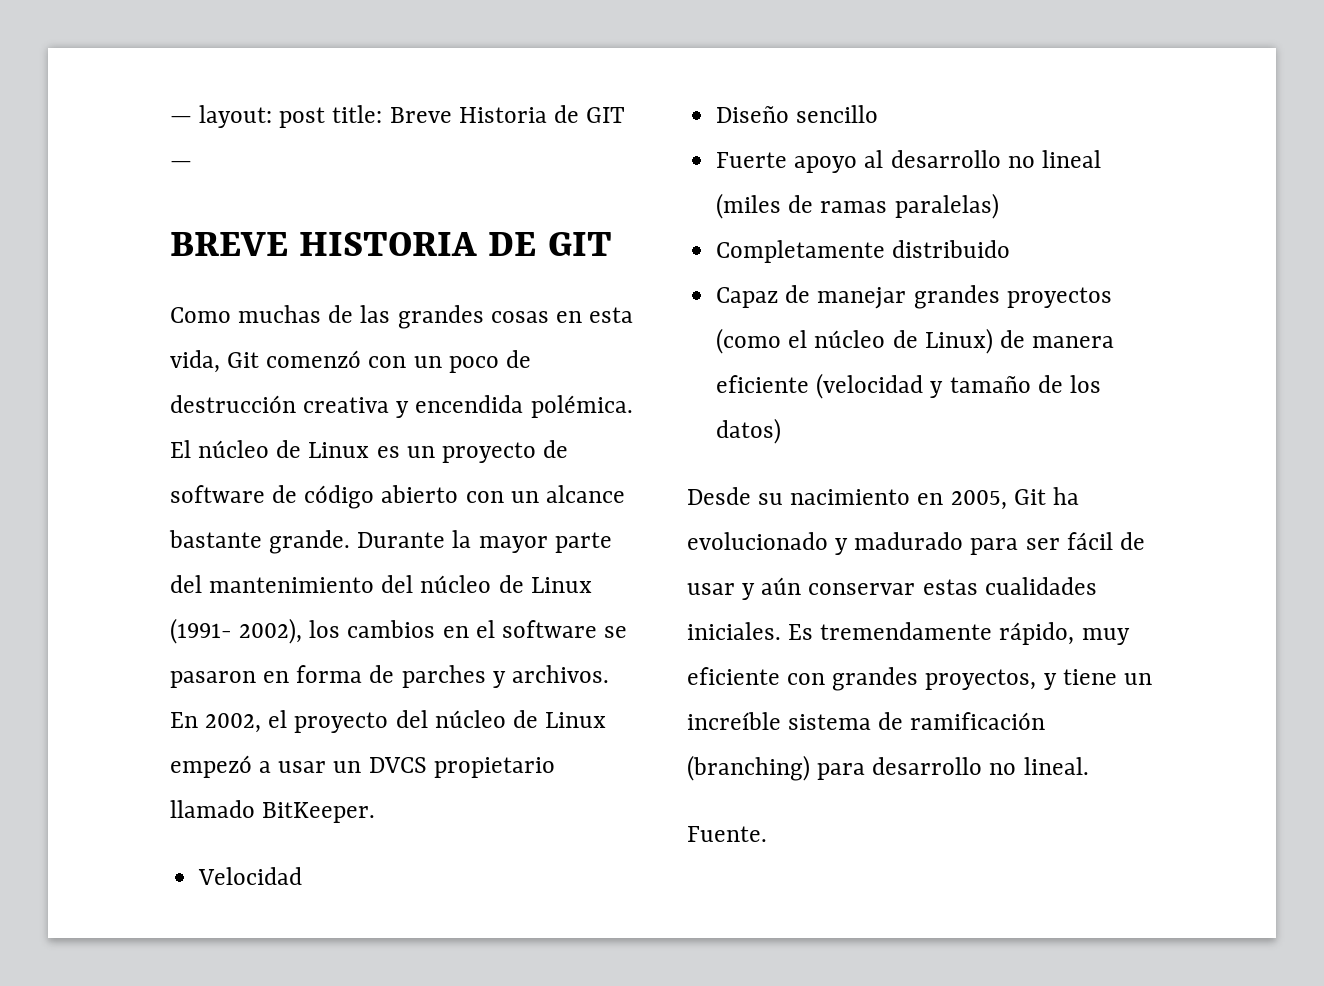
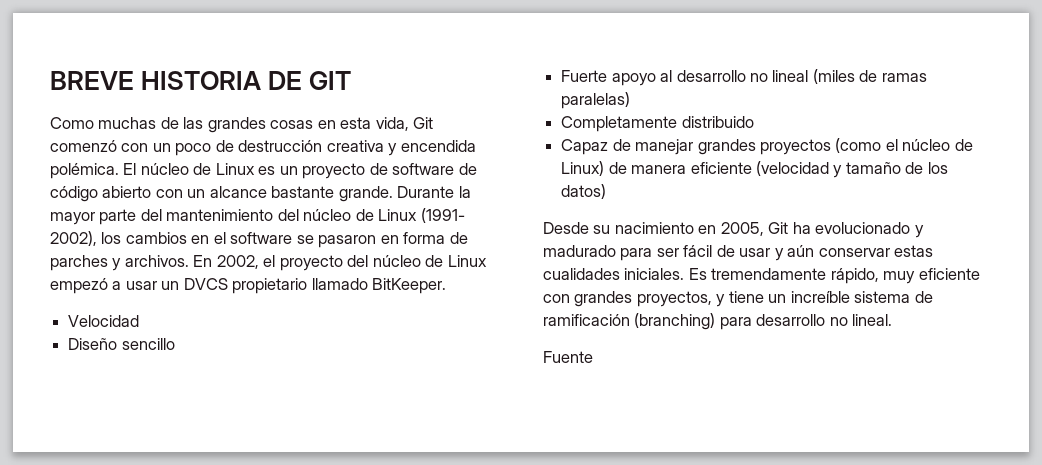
[170,105,626,128] [170,161,192,168] — layout: post title: Breve Historia de GIT — // -> (50, 80) none
[687,826,767,842] Fuente. -> [543,351,593,363] Fuente

